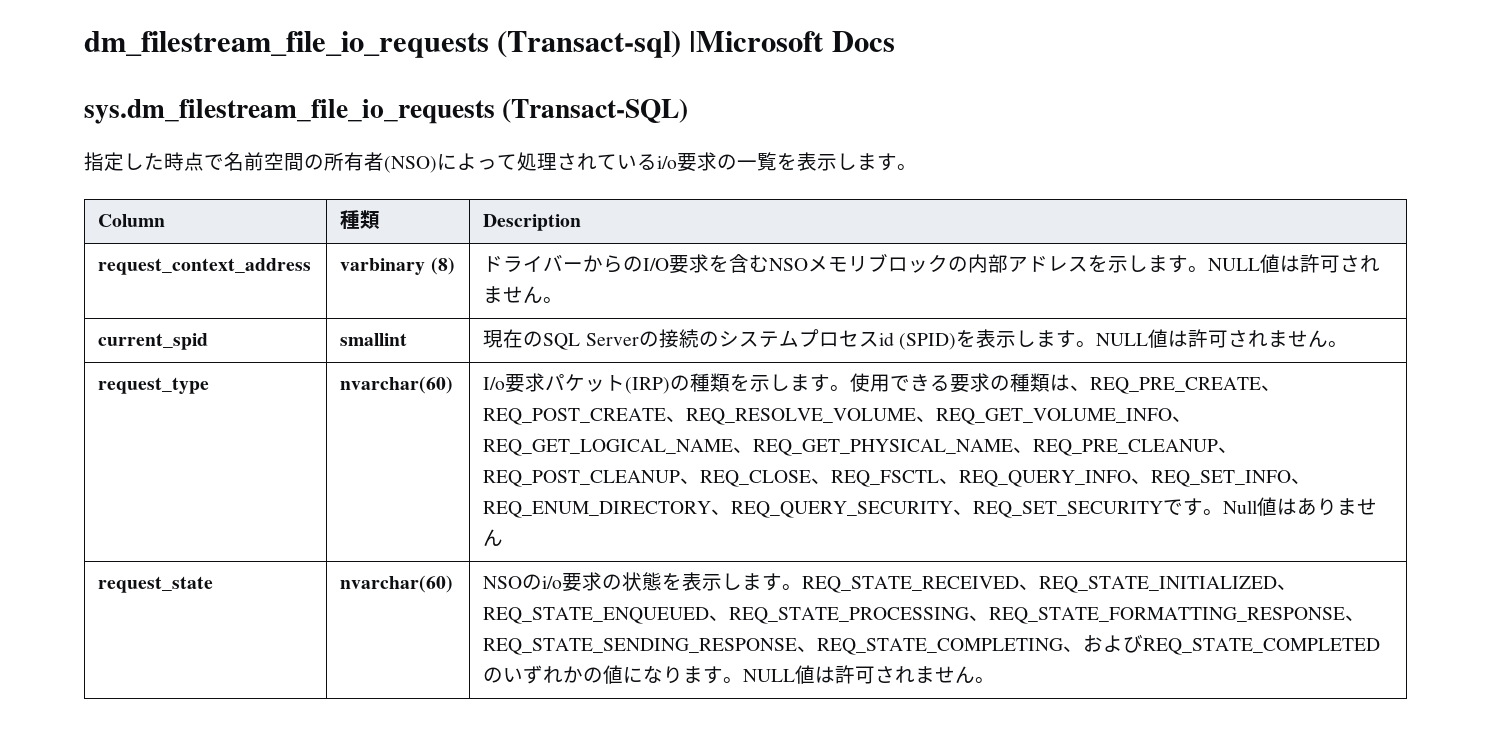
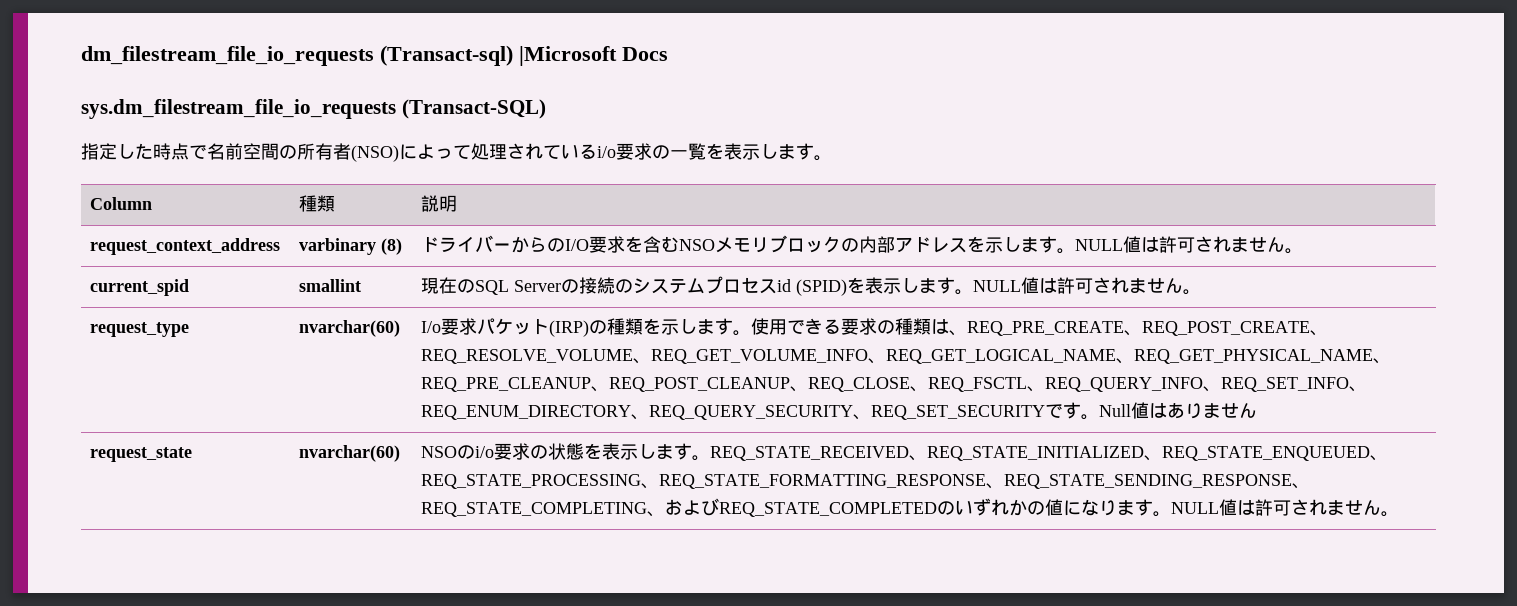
[483,214,582,231] Description -> [421,195,458,212] 説明

